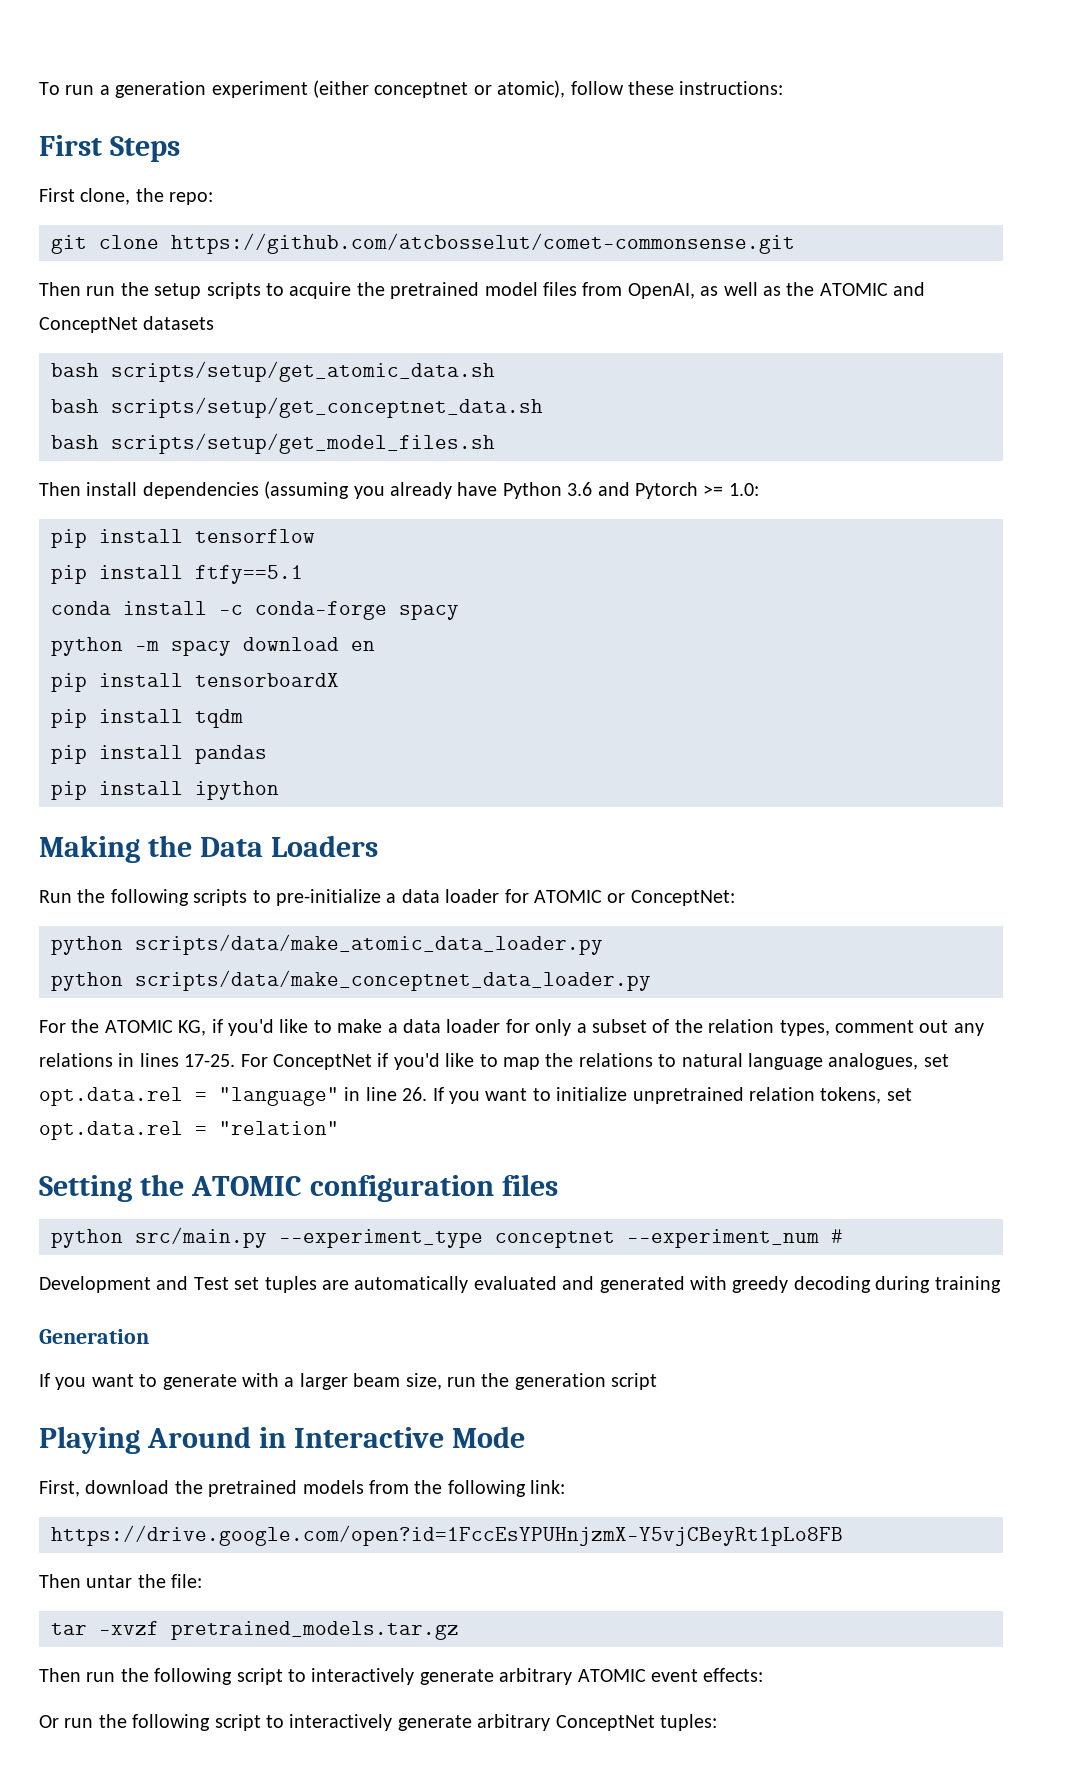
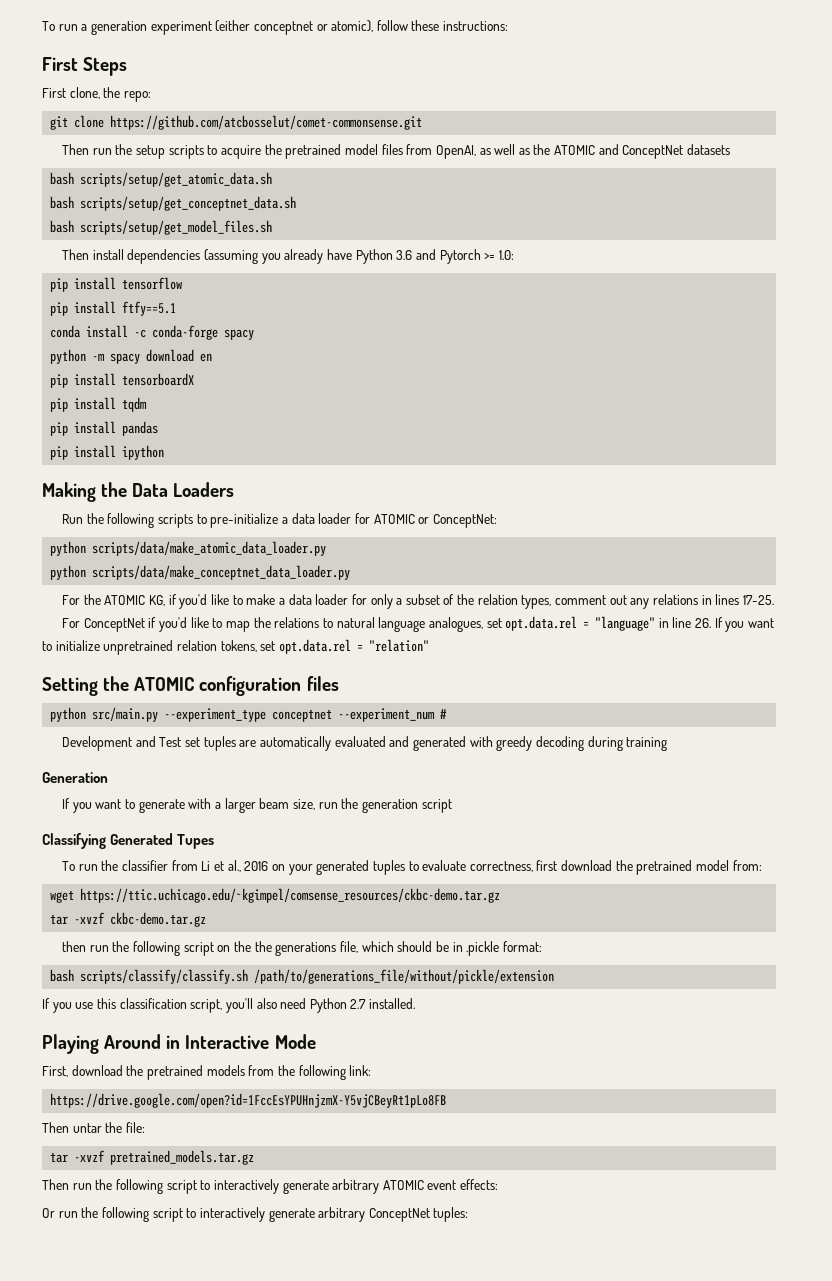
(236, 1060) none -> (774, 600) //
(658, 1381) none -> [42,833,215,849] [62,860,762,875] [50,888,501,903] [50,912,207,927] [62,941,542,956] [50,969,555,984] [42,998,416,1013] // Classifying Generated Tupes // To run the classifier from Li et al., 2016 on your generated tuples to evaluate correctness, first download the pretrained model from: // wget https://ttic.uchicago.edu/~kgimpel/comsense_resources/ckbc-demo.tar.gz // tar -xvzf ckbc-demo.tar.gz // then run the following script on the the generations file, which should be in .pickle format: // bash scripts/classify/classify.sh /path/to/generations_file/without/pickle/extension // If you use this classification script, you'll also need Python 2.7 installed.

